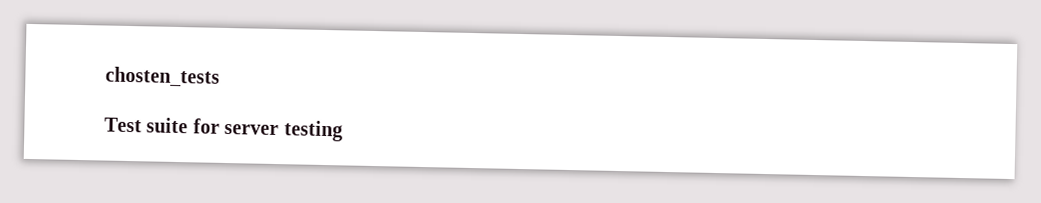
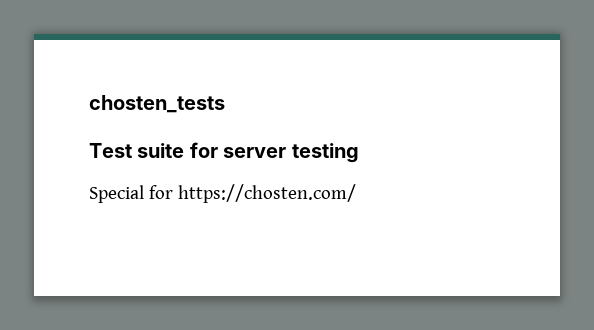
(343, 131) none -> [89,184,356,203] // Special for https://chosten.com/

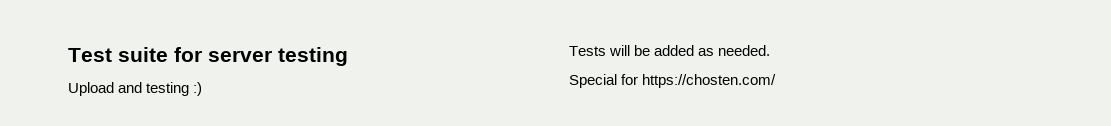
[89,95,225,113] chosten_tests // -> (68, 55) none
(359, 153) none -> [68,82,203,96] [569,45,771,56] // Upload and testing :) // Tests will be added as needed.

